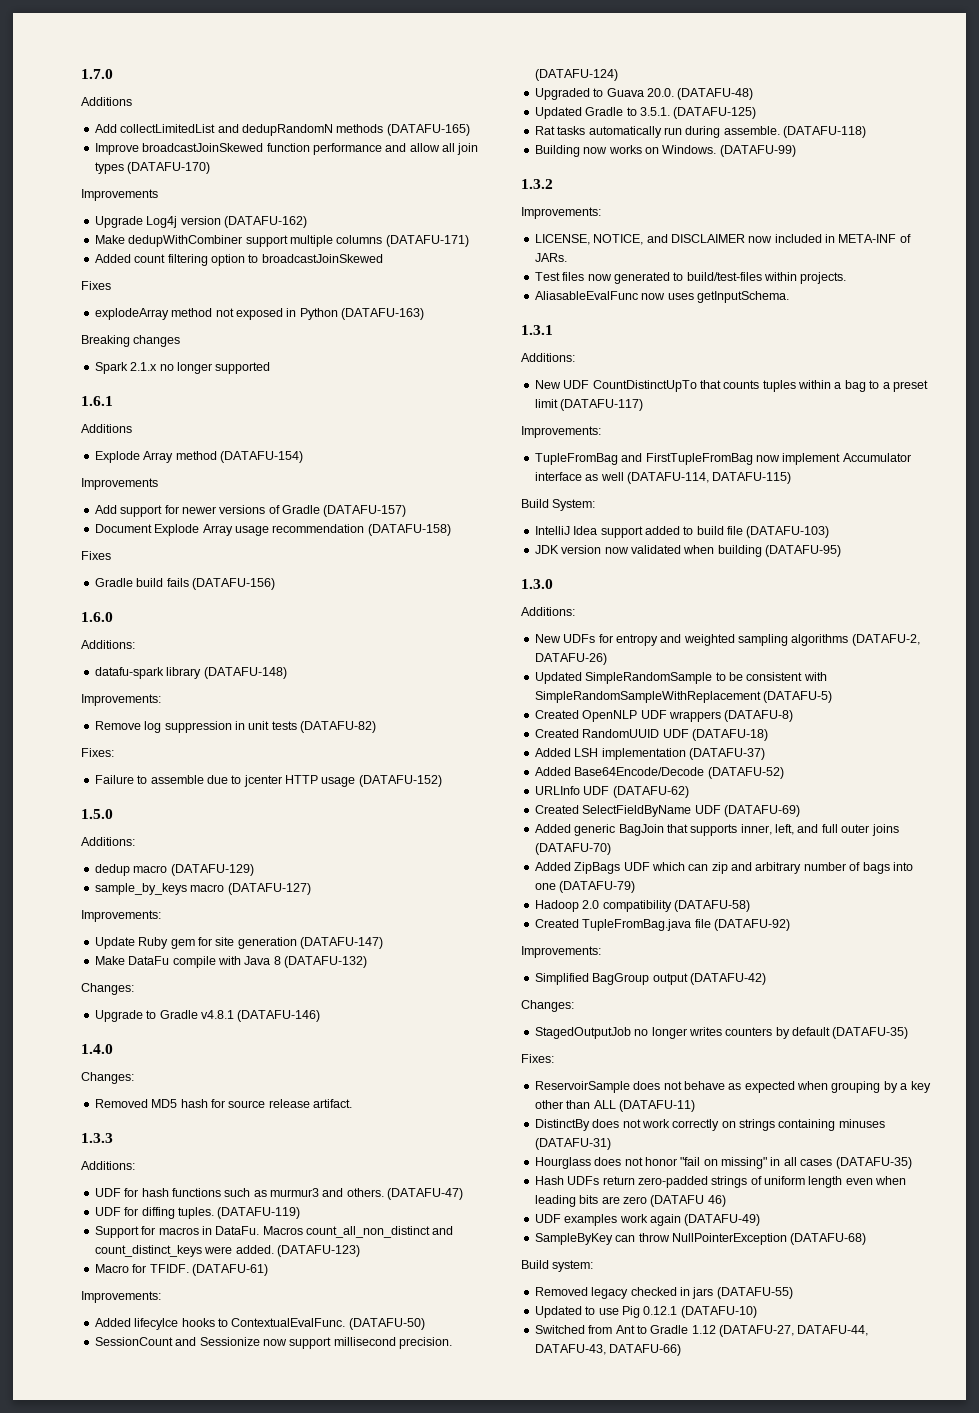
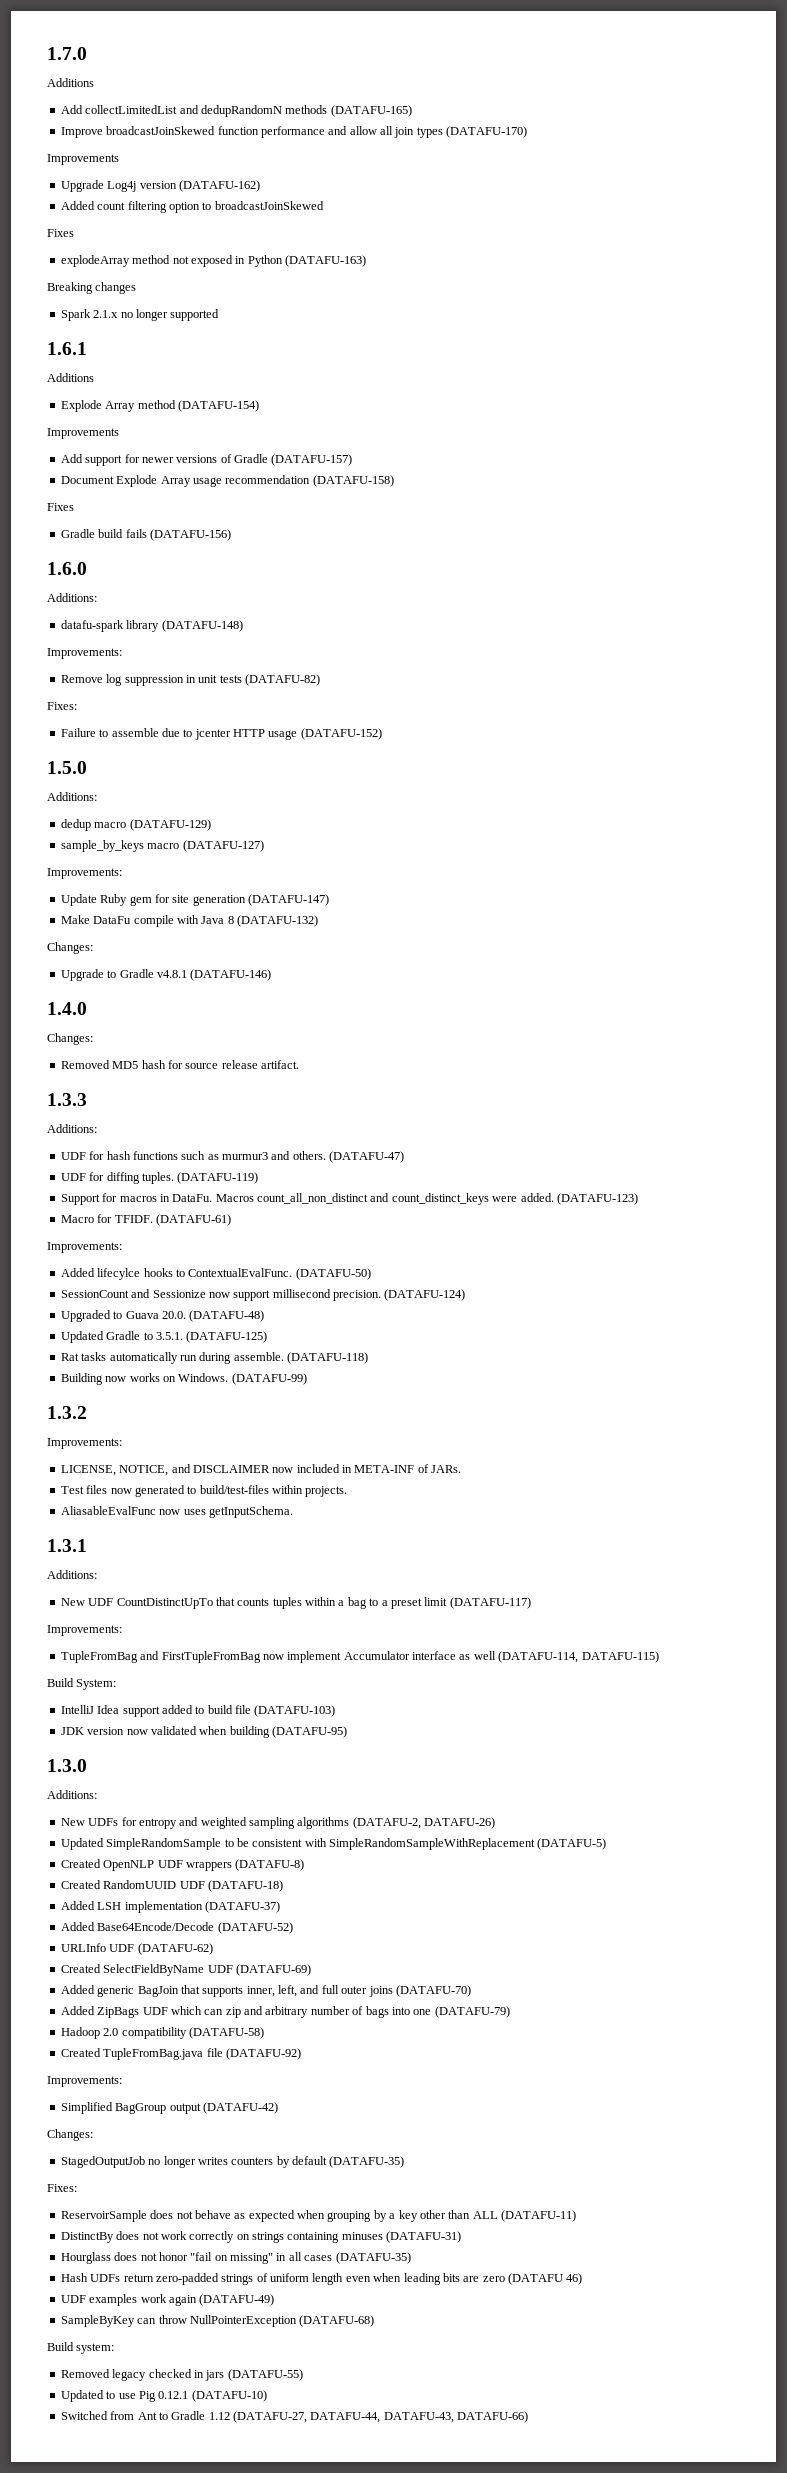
[94,235,469,247] // Make dedupWithCombiner support multiple columns (DATAFU-171) -> (260, 186) none

